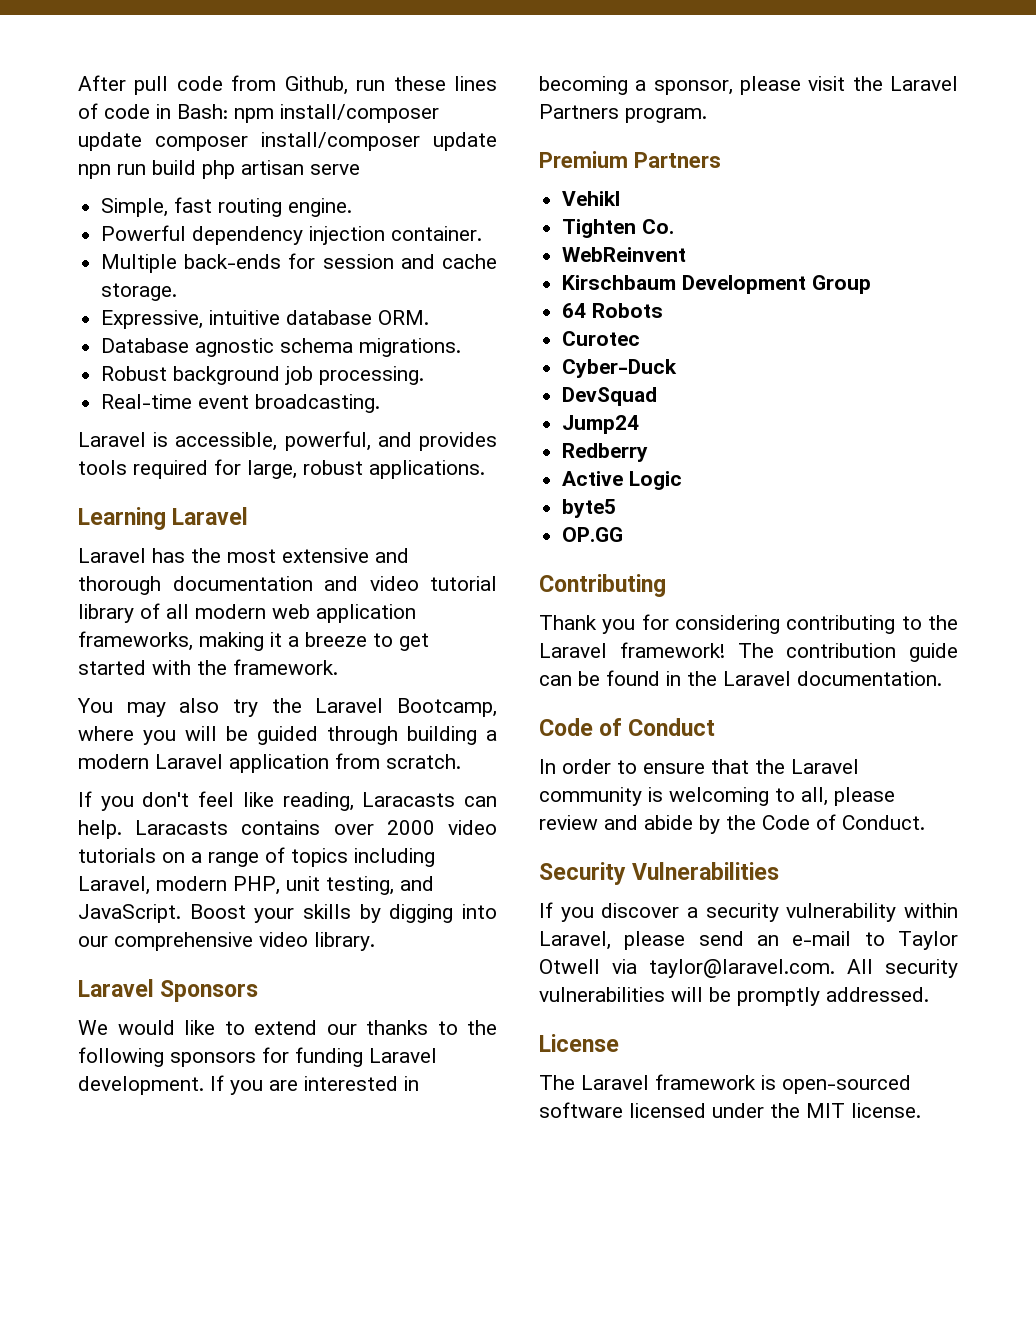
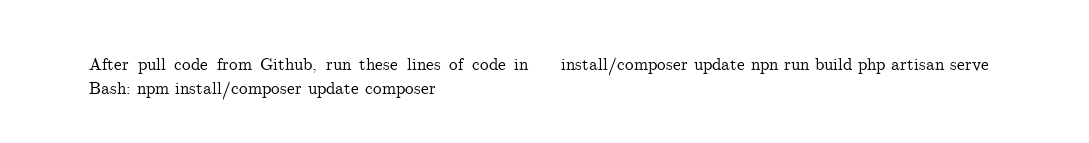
[101,197,353,217] [101,225,483,245] [101,253,497,273] [101,283,178,301] [101,310,430,329] [101,338,462,357] [101,366,425,385] [101,394,381,413] [78,431,497,451] [78,459,485,479] [78,507,249,530] [78,548,409,563] [78,576,497,595] [78,603,416,623] [78,631,429,651] [78,659,338,675] [77,698,497,717] [78,726,497,745] [78,753,461,773] [78,791,497,811] [78,820,497,839] [78,847,435,867] [78,876,434,895] [78,904,498,923] [78,932,375,951] [78,979,259,1002] [78,1020,497,1035] [78,1047,437,1067] [78,1075,419,1095] [539,76,958,95] [539,104,707,123] [539,151,721,168] [562,191,621,206] [562,219,675,238] [562,247,687,262] [562,275,872,294] [562,303,664,318] [562,331,641,346] [562,359,678,378] [562,387,658,406] [562,415,640,434] [562,443,649,462] [562,471,683,490] [562,499,617,518] [562,527,624,542] [539,574,666,597] [539,614,958,634] [539,642,958,662] [539,670,942,686] [539,718,716,736] [539,759,859,774] [539,787,895,806] [539,814,925,834] [539,862,780,885] [539,902,958,922] [539,931,958,950] [539,959,958,978] [539,987,929,1006] [539,1034,619,1052] [539,1074,911,1094] [539,1102,921,1118] // Simple, fast routing engine. // Powerful dependency injection container. // Multiple back-ends for session and cache storage. // Expressive, intuitive database ORM. // Database agnostic schema migrations. // Robust background job processing. // Real-time event broadcasting. // Laravel is accessible, powerful, and provides tools required for large, robust applications. // Learning Laravel // Laravel has the most extensive and thorough documentation and video tutorial library of all modern web application frameworks, making it a breeze to get started with the framework. // You may also try the Laravel Bootcamp, where you will be guided through building a modern Laravel application from scratch. // If you don't feel like reading, Laracasts can help. Laracasts contains over 2000 video tutorials on a range of topics including Laravel, modern PHP, unit testing, and JavaScript. Boost your skills by digging into our comprehensive video library. // Laravel Sponsors // We would like to extend our thanks to the following sponsors for funding Laravel development. If you are interested in becoming a sponsor, please visit the Laravel Partners program. // Premium Partners // Vehikl // Tighten Co. // WebReinvent // Kirschbaum Development Group // 64 Robots // Curotec // Cyber-Duck // DevSquad // Jump24 // Redberry // Active Logic // byte5 // OP.GG // Contributing // Thank you for considering contributing to the Laravel framework! The contribution guide can be found in the Laravel documentation. // Code of Conduct // In order to ensure that the Laravel community is welcoming to all, please review and abide by the Code of Conduct. // Security Vulnerabilities // If you discover a security vulnerability within Laravel, please send an e-mail to Taylor Otwell via taylor@laravel.com. All security vulnerabilities will be promptly addressed. // License // The Laravel framework is open-sourced software licensed under the MIT license. -> (989, 67) none

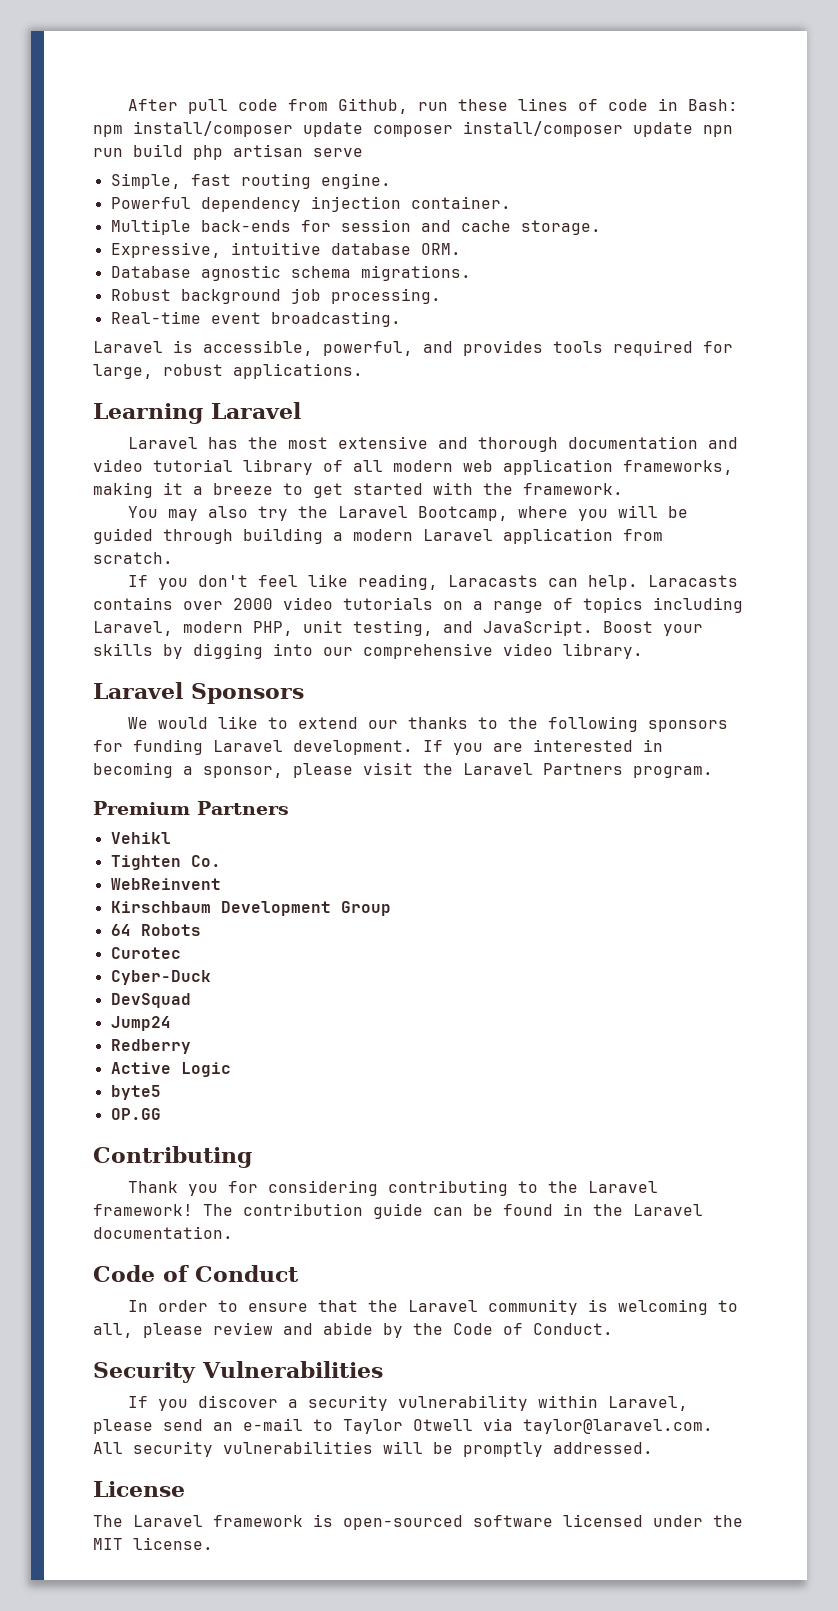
(989, 67) none -> [110,173,391,189] [110,196,511,212] [110,219,601,235] [110,242,461,258] [110,265,471,281] [110,288,441,304] [110,311,401,327] [93,340,733,356] [93,363,363,379] [93,402,301,424] [127,436,738,452] [93,459,733,475] [93,482,623,498] [127,505,688,521] [93,528,663,544] [93,552,173,564] [127,574,738,590] [93,597,743,613] [93,620,703,636] [93,643,643,659] [93,682,304,704] [127,716,728,732] [93,739,663,755] [93,762,713,778] [93,801,289,815] [110,832,171,844] [110,855,221,870] [110,878,221,890] [110,901,391,916] [110,924,201,936] [110,947,181,959] [110,970,211,985] [110,993,191,1008] [110,1016,171,1031] [110,1039,191,1054] [110,1062,231,1077] [110,1085,161,1100] [110,1108,161,1120] [93,1146,252,1168] [127,1180,658,1196] [93,1203,703,1219] [93,1226,233,1239] [93,1265,299,1282] [127,1299,738,1315] [93,1322,613,1338] [93,1361,383,1383] [127,1395,688,1411] [93,1418,713,1434] [93,1441,653,1457] [93,1481,185,1497] [93,1514,743,1530] [93,1537,213,1550] // Simple, fast routing engine. // Powerful dependency injection container. // Multiple back-ends for session and cache storage. // Expressive, intuitive database ORM. // Database agnostic schema migrations. // Robust background job processing. // Real-time event broadcasting. // Laravel is accessible, powerful, and provides tools required for large, robust applications. // Learning Laravel // Laravel has the most extensive and thorough documentation and video tutorial library of all modern web application frameworks, making it a breeze to get started with the framework. // You may also try the Laravel Bootcamp, where you will be guided through building a modern Laravel application from scratch. // If you don't feel like reading, Laracasts can help. Laracasts contains over 2000 video tutorials on a range of topics including Laravel, modern PHP, unit testing, and JavaScript. Boost your skills by digging into our comprehensive video library. // Laravel Sponsors // We would like to extend our thanks to the following sponsors for funding Laravel development. If you are interested in becoming a sponsor, please visit the Laravel Partners program. // Premium Partners // Vehikl // Tighten Co. // WebReinvent // Kirschbaum Development Group // 64 Robots // Curotec // Cyber-Duck // DevSquad // Jump24 // Redberry // Active Logic // byte5 // OP.GG // Contributing // Thank you for considering contributing to the Laravel framework! The contribution guide can be found in the Laravel documentation. // Code of Conduct // In order to ensure that the Laravel community is welcoming to all, please review and abide by the Code of Conduct. // Security Vulnerabilities // If you discover a security vulnerability within Laravel, please send an e-mail to Taylor Otwell via taylor@laravel.com. All security vulnerabilities will be promptly addressed. // License // The Laravel framework is open-sourced software licensed under the MIT license.

